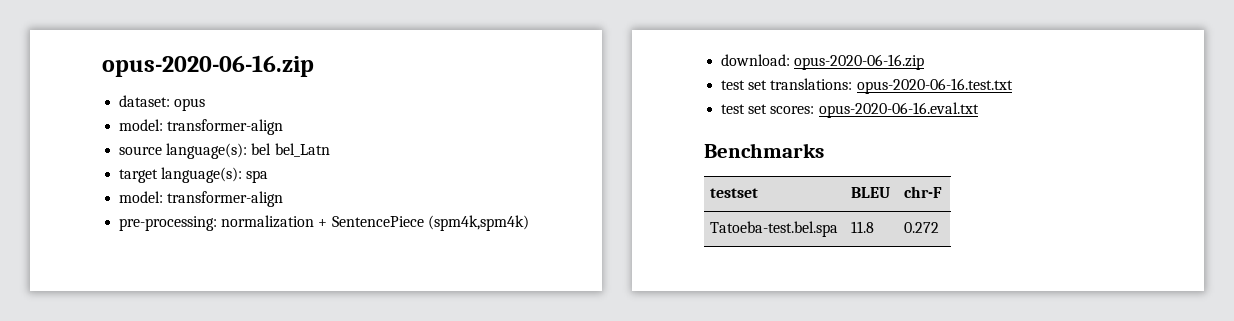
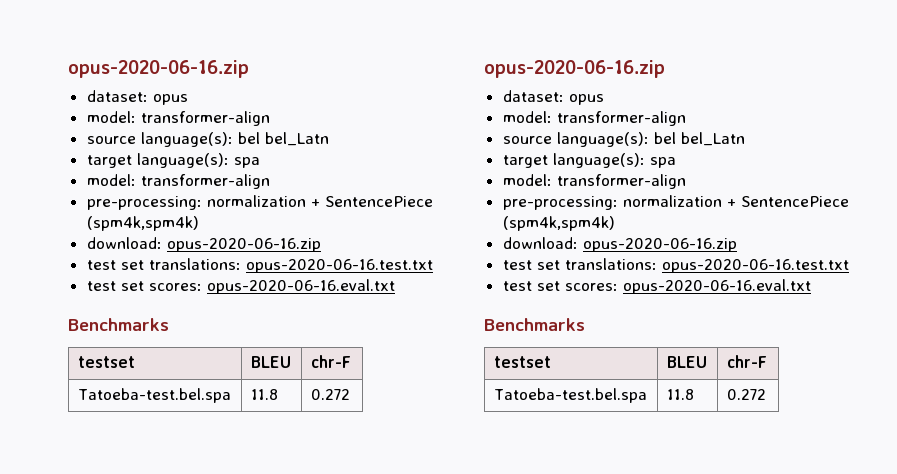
(940, 227) none -> [484,60,665,78] [502,90,604,105] [502,111,686,126] [502,132,745,147] [502,153,676,168] [502,174,686,189] [502,195,849,210] [502,216,615,231] [502,237,737,252] [502,258,849,273] [502,279,811,294] [484,318,585,331] [493,356,551,368] [666,356,707,368] [726,355,767,368] [493,388,647,403] [666,389,694,400] [726,389,766,400] // opus-2020-06-16.zip // dataset: opus // model: transformer-align // source language(s): bel bel_Latn // target language(s): spa // model: transformer-align // pre-processing: normalization + SentencePiece (spm4k,spm4k) // download: opus-2020-06-16.zip // test set translations: opus-2020-06-16.test.txt // test set scores: opus-2020-06-16.eval.txt // Benchmarks // testset | BLEU | chr-F // Tatoeba-test.bel.spa | 11.8 | 0.272

